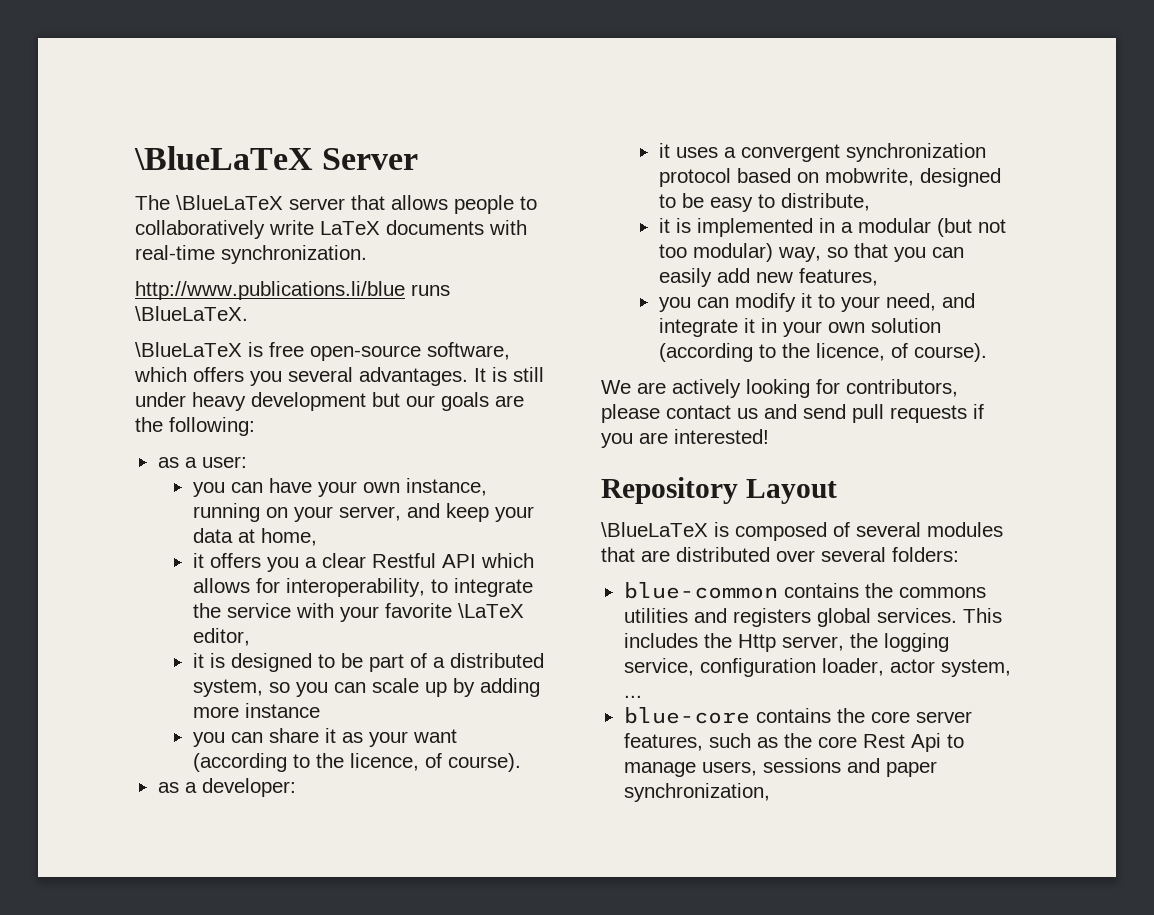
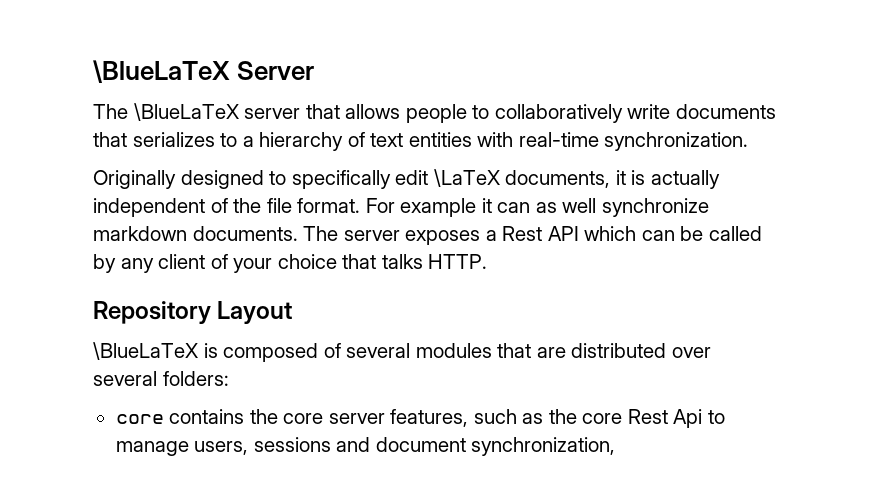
[320,220,527,235] [135,245,367,264] [135,281,450,300] [135,306,248,321] [135,342,510,361] [134,367,544,386] [135,392,524,411] [135,417,255,436] [157,456,247,468] [192,478,487,497] [192,503,534,522] [192,528,317,546] [192,553,534,572] [192,578,533,597] [192,603,524,622] [192,628,250,646] [192,653,544,672] [192,678,540,697] [192,703,320,718] [192,728,457,747] [192,753,521,772] [157,778,296,797] [658,143,986,162] [658,168,1001,187] [658,193,870,212] [658,218,1006,237] [658,243,964,262] [658,268,878,287] [658,293,975,312] [658,318,941,337] [658,343,987,362] [601,379,958,398] [601,404,984,423] [601,429,769,448] LaTeX documents with real-time synchronization. // http://www.publications.li/blue runs \BlueLaTeX. // \BlueLaTeX is free open-source software, which offers you several advantages. It is still under heavy development but our goals are the following: // as a user: // you can have your own instance, running on your server, and keep your data at home, // it offers you a clear Restful API which allows for interoperability, to integrate the service with your favorite \LaTeX editor, // it is designed to be part of a distributed system, so you can scale up by adding more instance // you can share it as your want (according to the licence, of course). // as a developer: // it uses a convergent synchronization protocol based on mobwrite, designed to be easy to distribute, // it is implemented in a modular (but not too modular) way, so that you can easily add new features, // you can modify it to your need, and integrate it in your own solution (according to the licence, of course). // We are actively looking for contributors, please contact us and send pull requests if you are interested! -> [675,104,776,119] [93,132,749,151] [93,169,720,189] [93,198,709,217] [93,226,762,245] [93,254,488,273] documents that serializes to a hierarchy of text entities with real-time synchronization. // Originally designed to specifically edit \LaTeX documents, it is actually independent of the file format. For example it can as well synchronize markdown documents. The server exposes a Rest API which can be called by any client of your choice that talks HTTP.
[623,582,986,599] [623,608,1002,627] [623,633,949,652] [623,658,1011,677] [623,695,642,698] [623,707,750,724] blue-common contains the commons utilities and registers global services. This includes the Http server, the logging service, configuration loader, actor system, ... // blue-core -> [115,414,164,424] core
[885,761,937,777] paper -> [375,437,466,452] document

